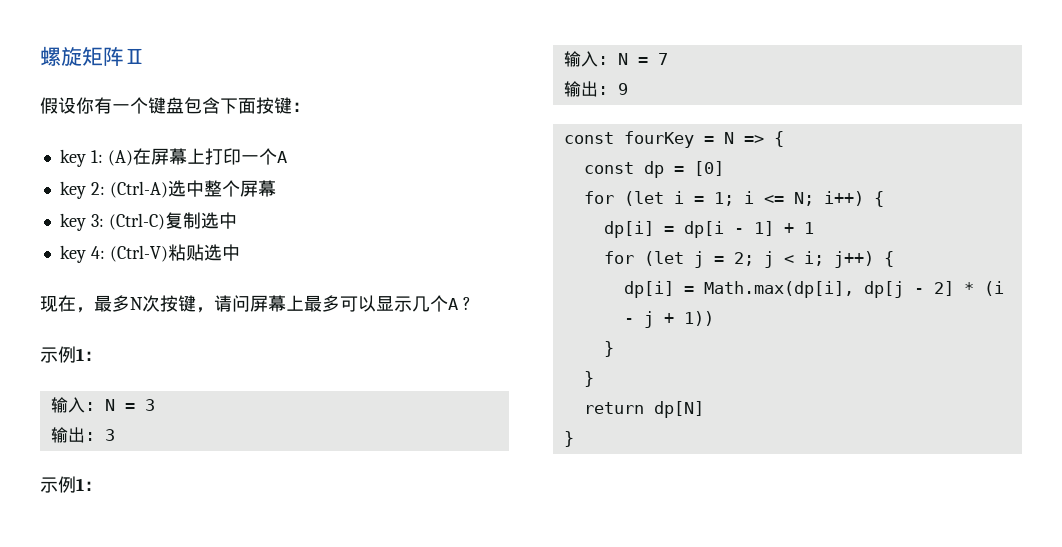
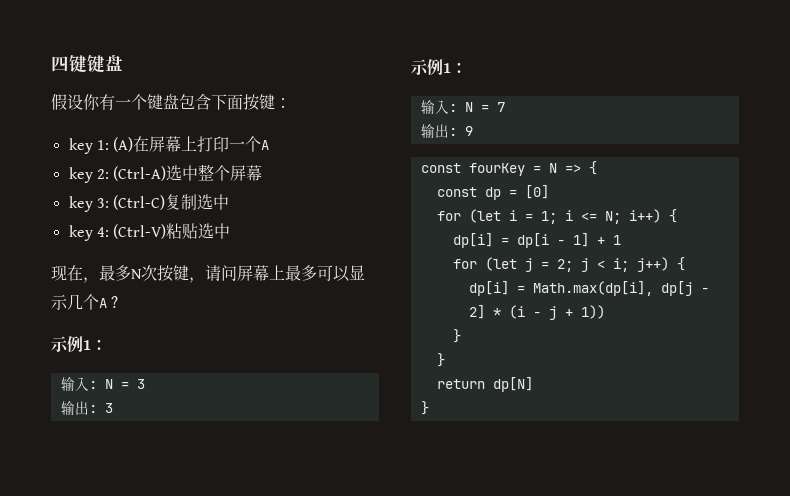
[40,46,145,66] 螺旋矩阵Ⅱ -> [51,55,123,73] 四键键盘

